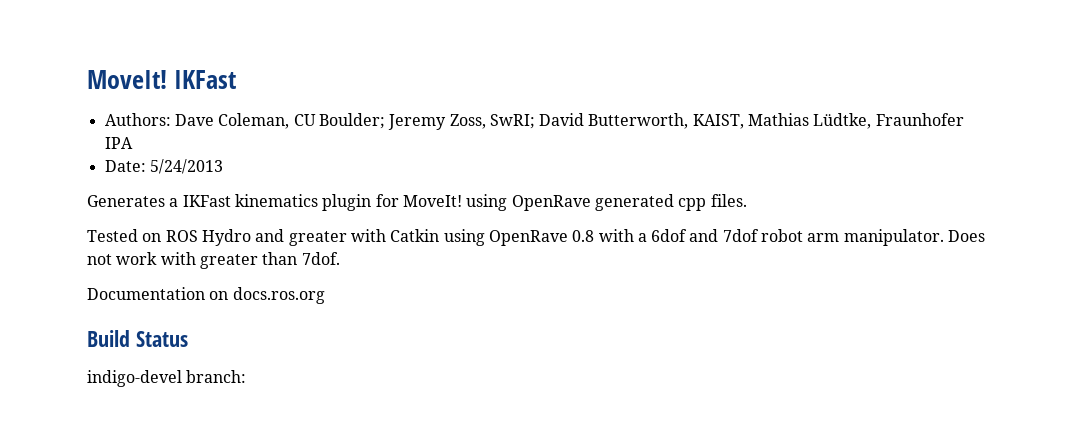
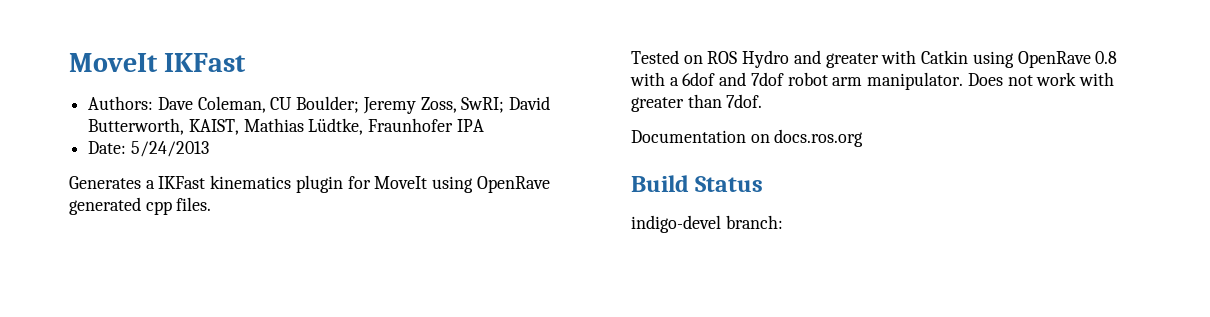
[87,70,167,89] MoveIt! -> [69,53,158,72] MoveIt
[402,195,462,207] MoveIt! -> [374,176,428,189] MoveIt

